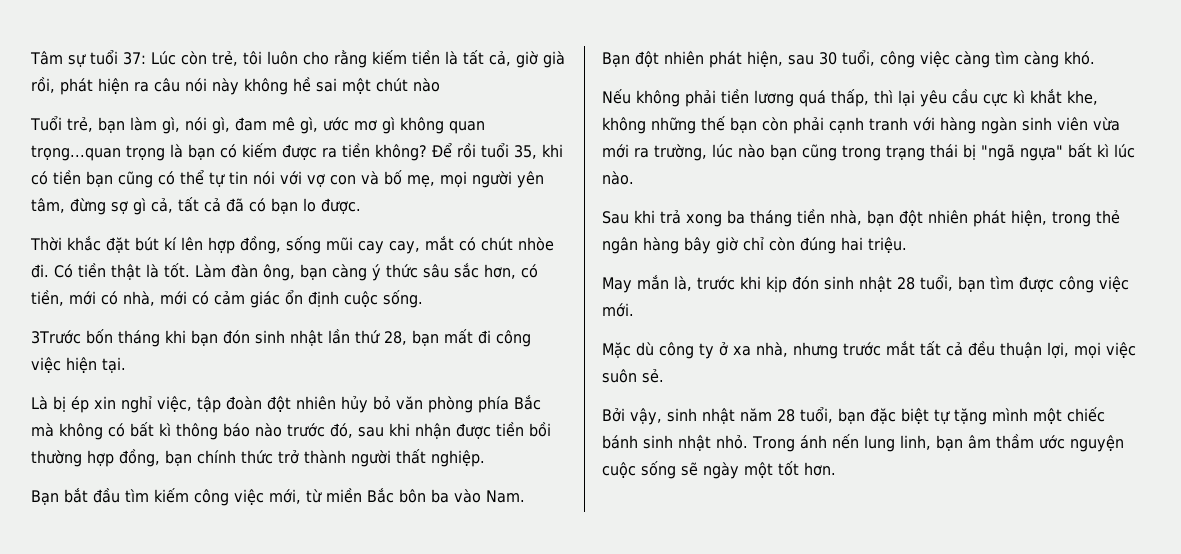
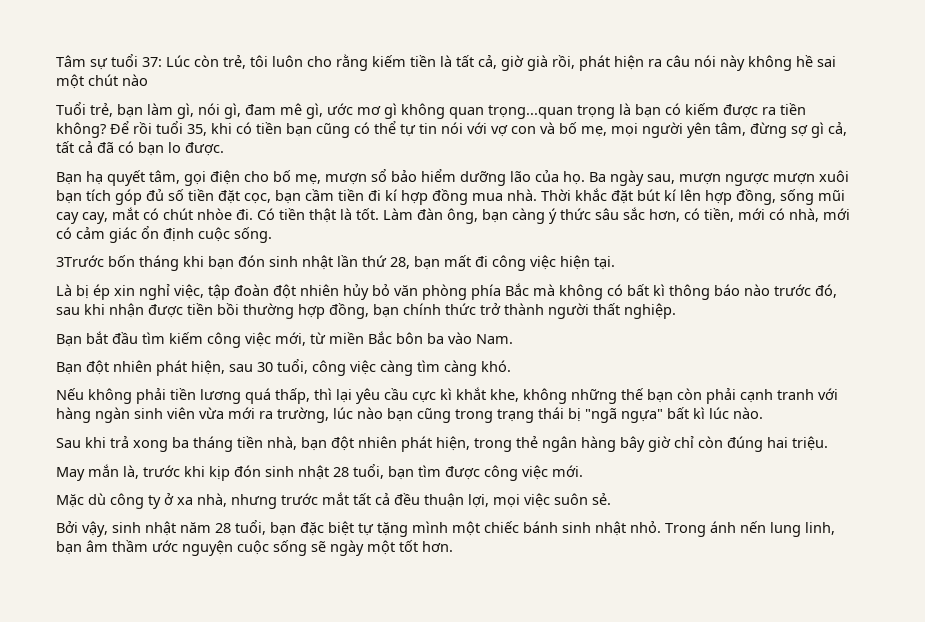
(361, 206) none -> [56,169,849,186] [56,189,537,205] Bạn hạ quyết tâm, gọi điện cho bố mẹ, mượn sổ bảo hiểm dưỡng lão của họ. Ba ngày sau, mượn ngược mượn xuôi bạn tích góp đủ số tiền đặt cọc, bạn cầm tiền đi kí hợp đồng mua nhà.

